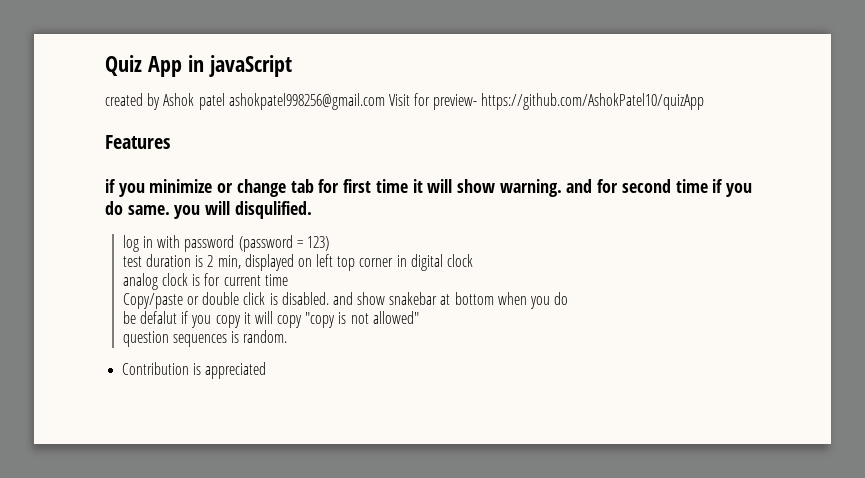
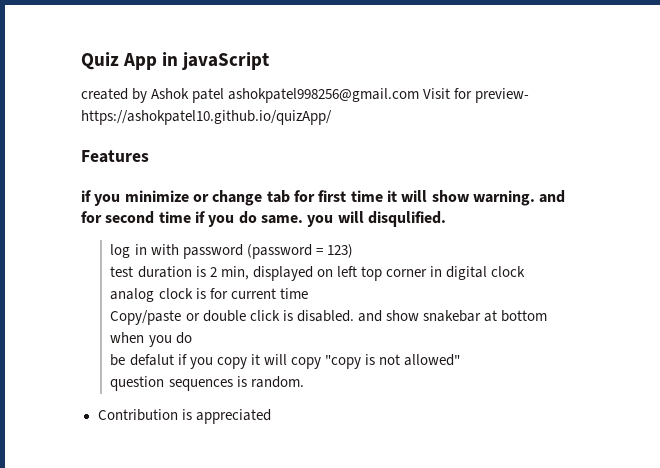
[481,93,705,110] https://github.com/AshokPatel10/quizApp -> [81,110,332,125] https://ashokpatel10.github.io/quizApp/

